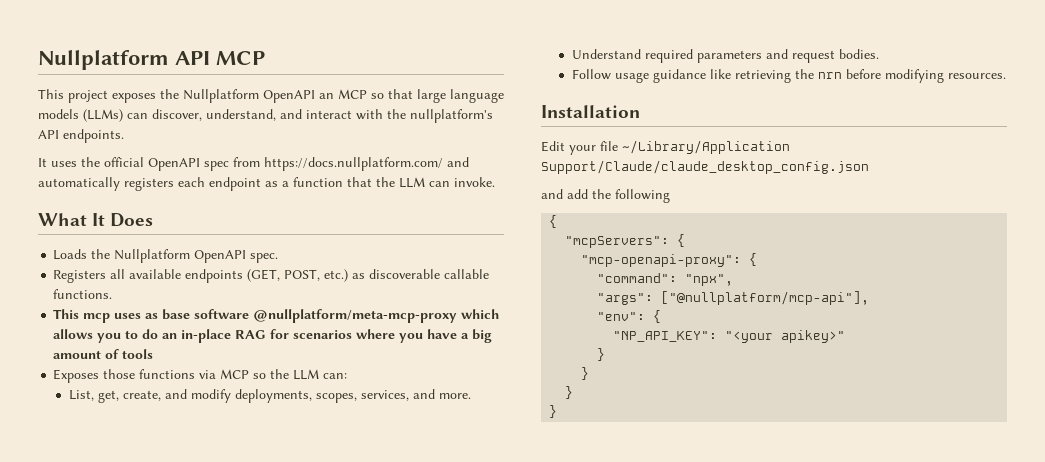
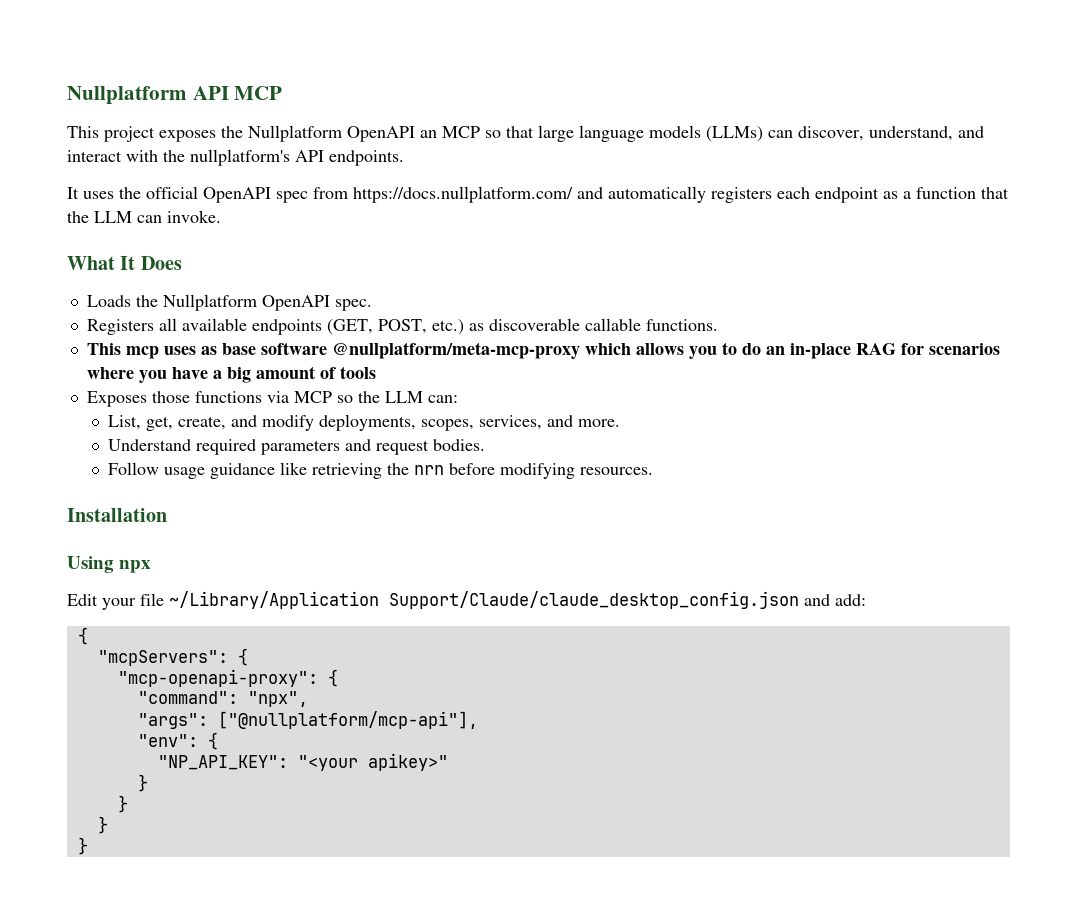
(640, 111) none -> [67,556,152,573] // Using npx
[541,189,670,203] // and add the following -> [804,594,866,606] and add:

